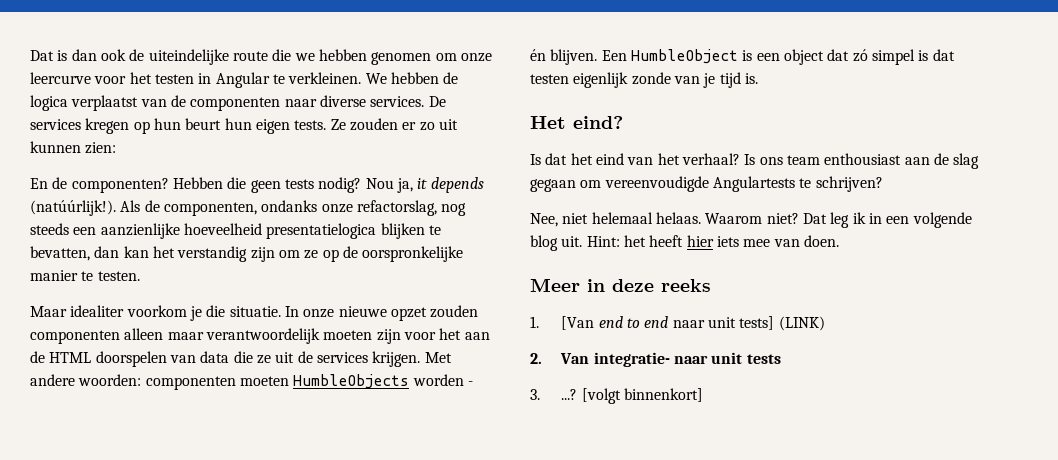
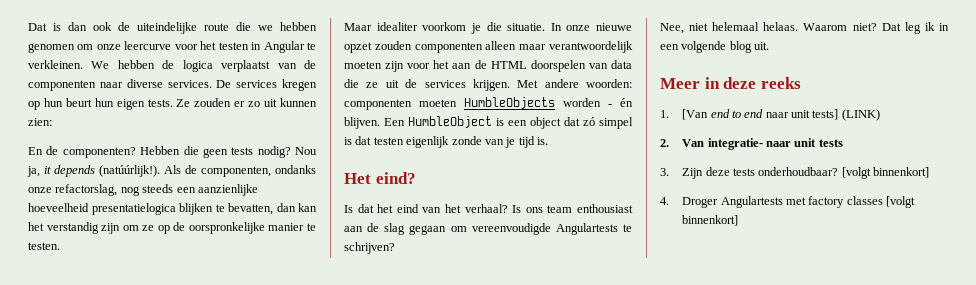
[586,235,839,247] Hint: het heeft hier iets mee van doen. -> (770, 46) none
[561,389,578,400] ...? -> [682,167,930,179] [660,196,883,208] Zijn deze tests onderhoudbaar? [volgt binnenkort] // 4. Droger Angulartests met factory classes

